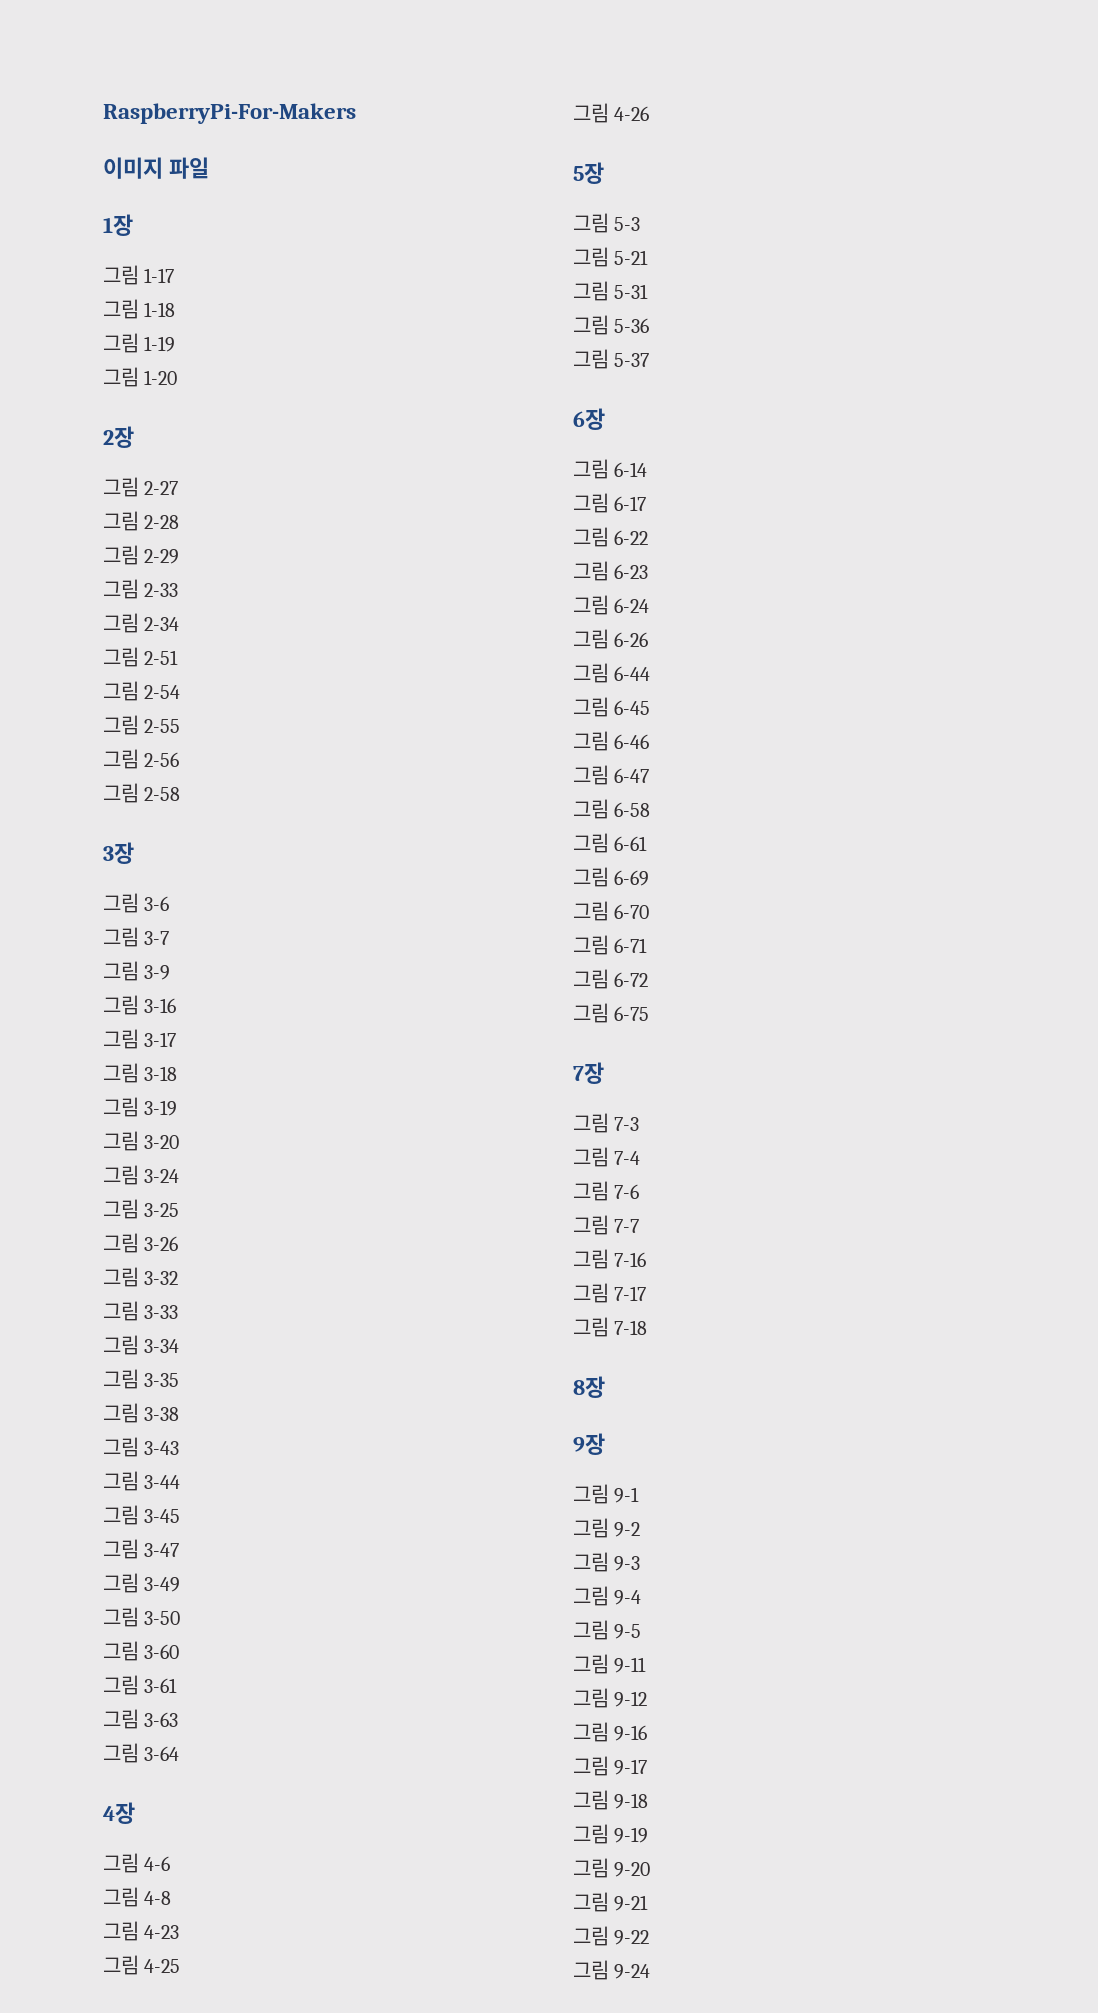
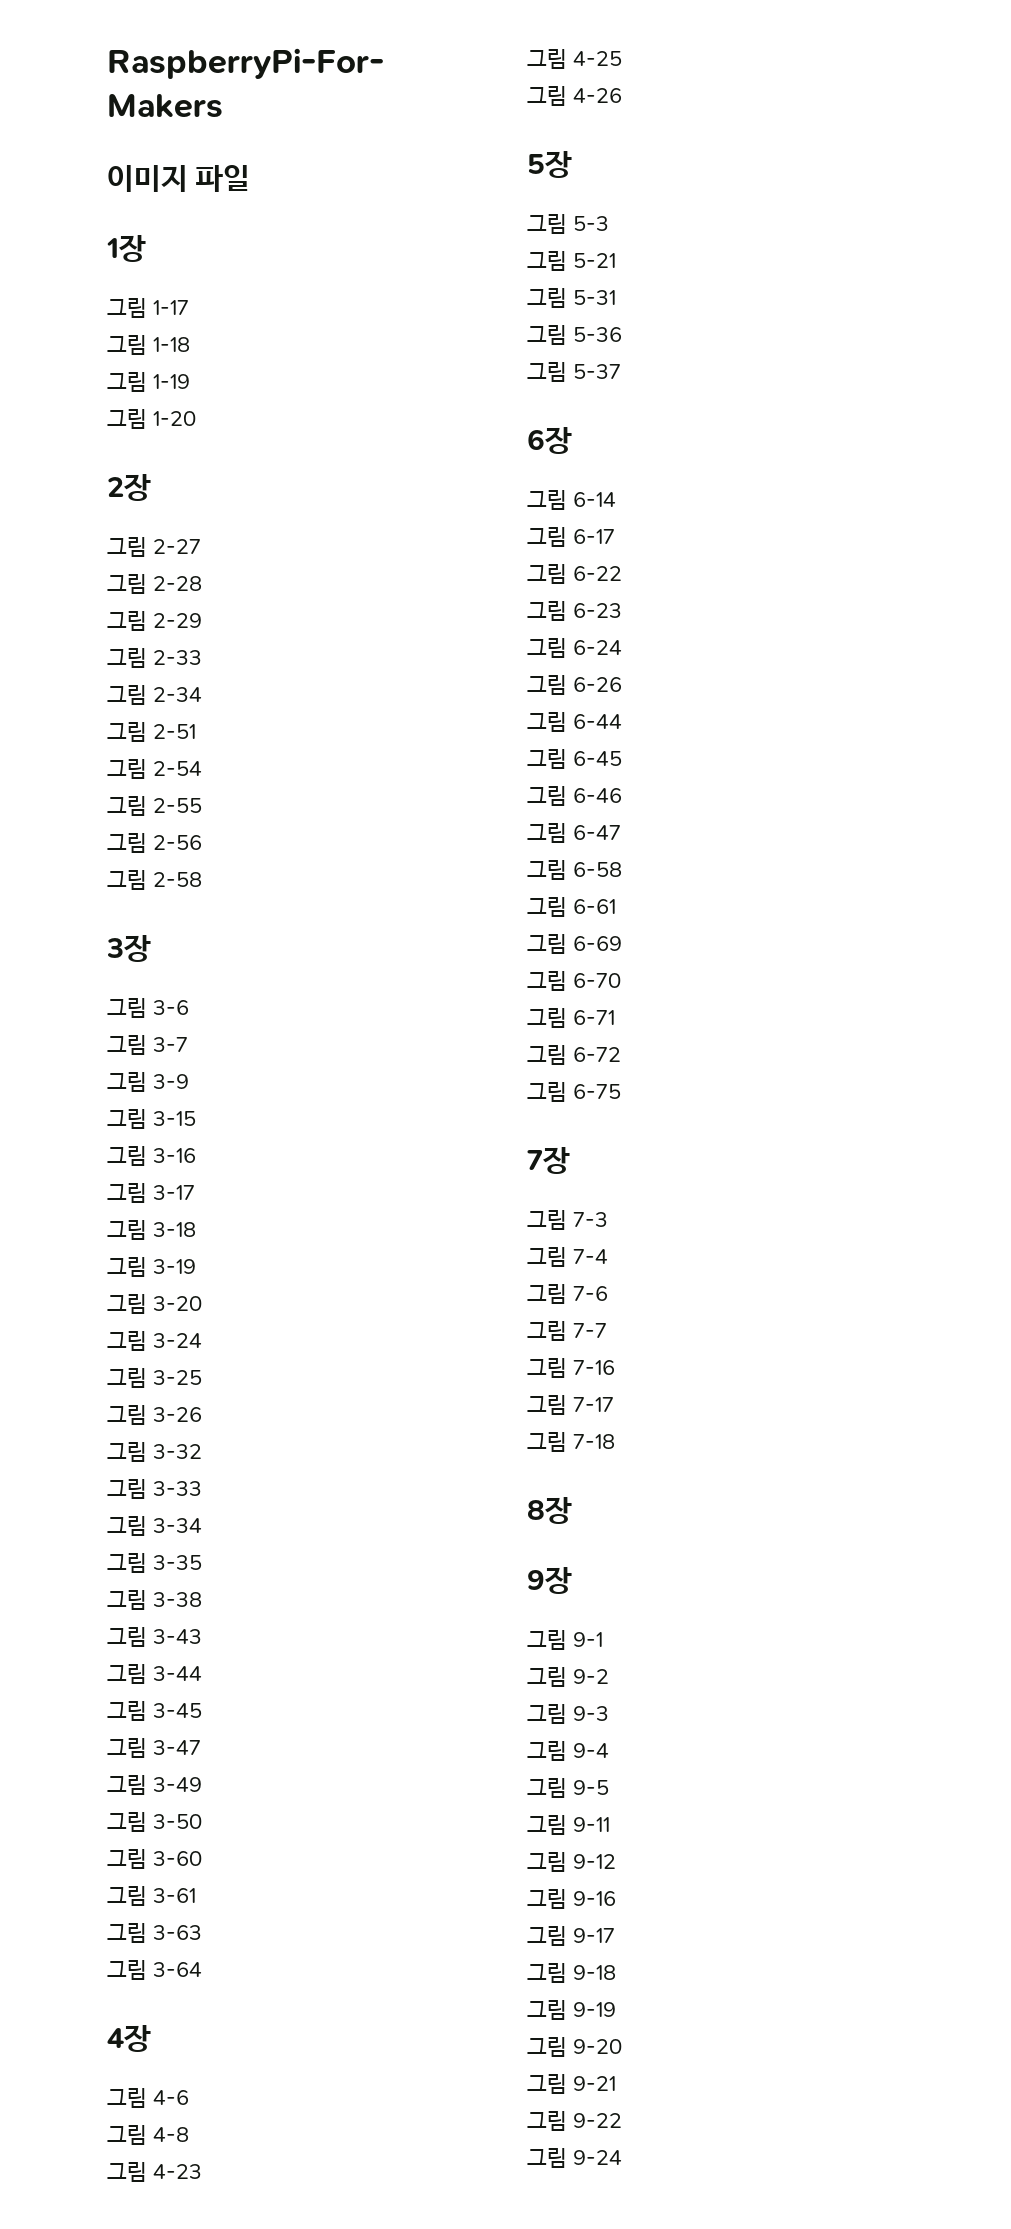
(171, 972) none -> [107,1109,196,1129] // 그림 3-15

